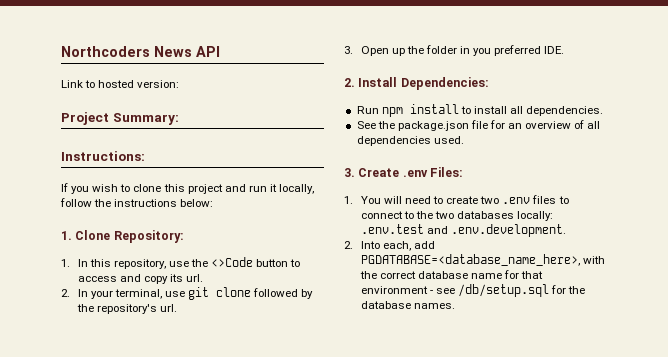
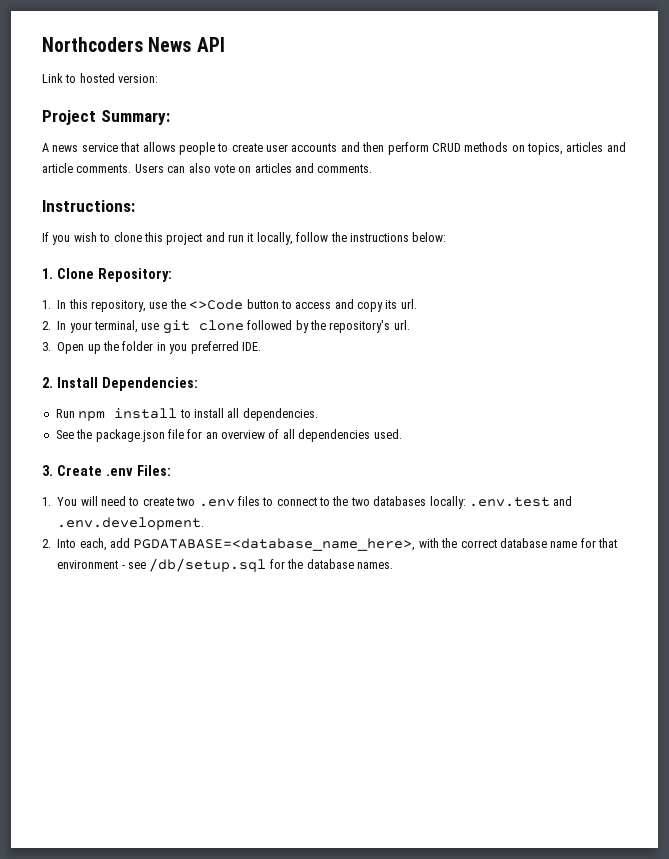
(179, 119) none -> [42,142,626,155] [42,163,373,173] // A news service that allows people to create user accounts and then perform CRUD methods on topics, articles and article comments. Users can also vote on articles and comments.

